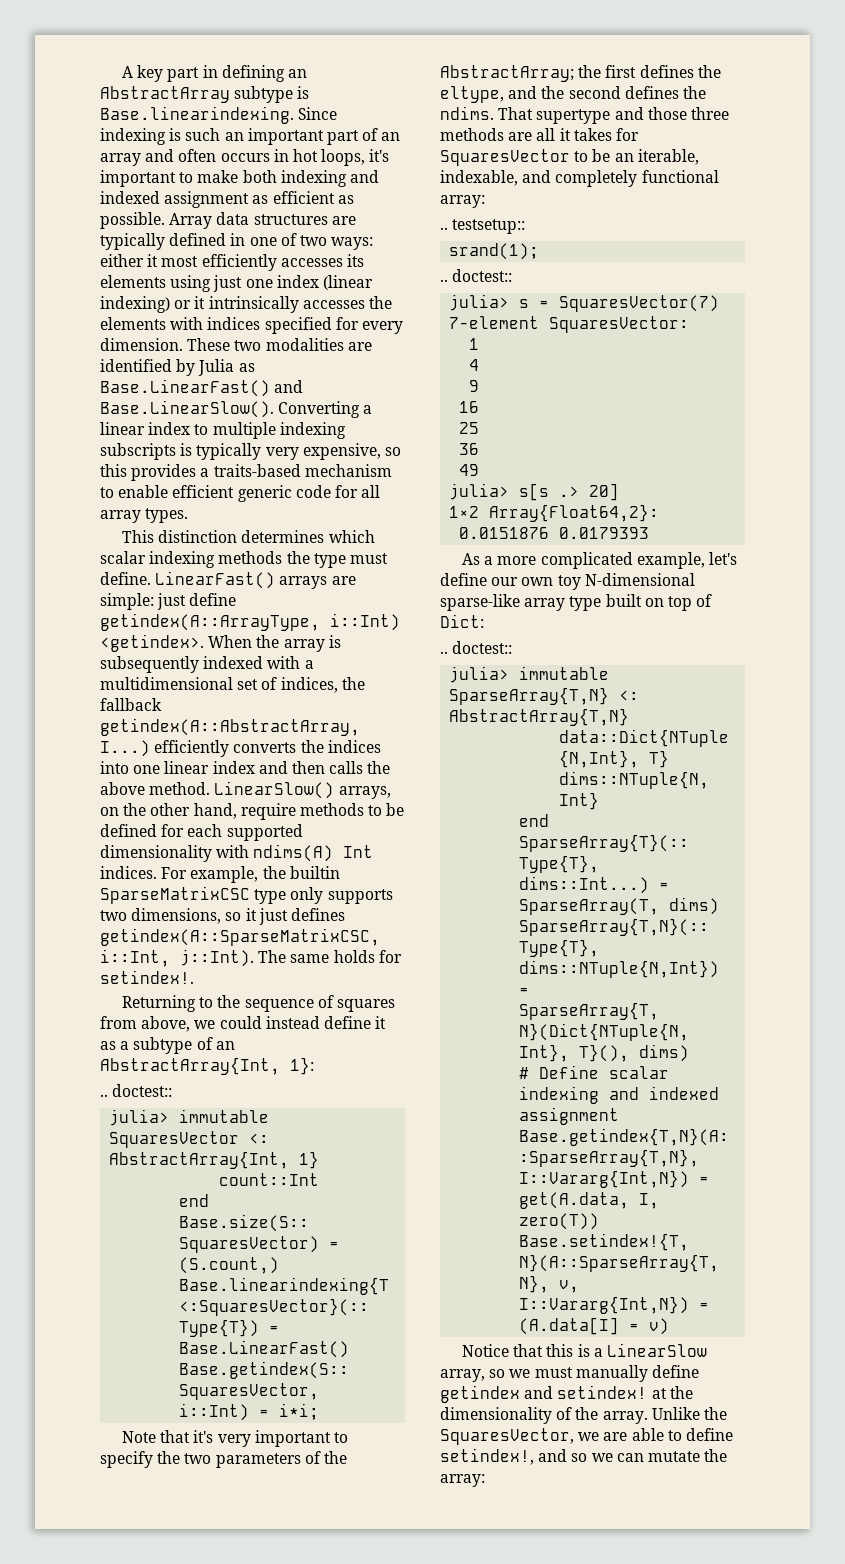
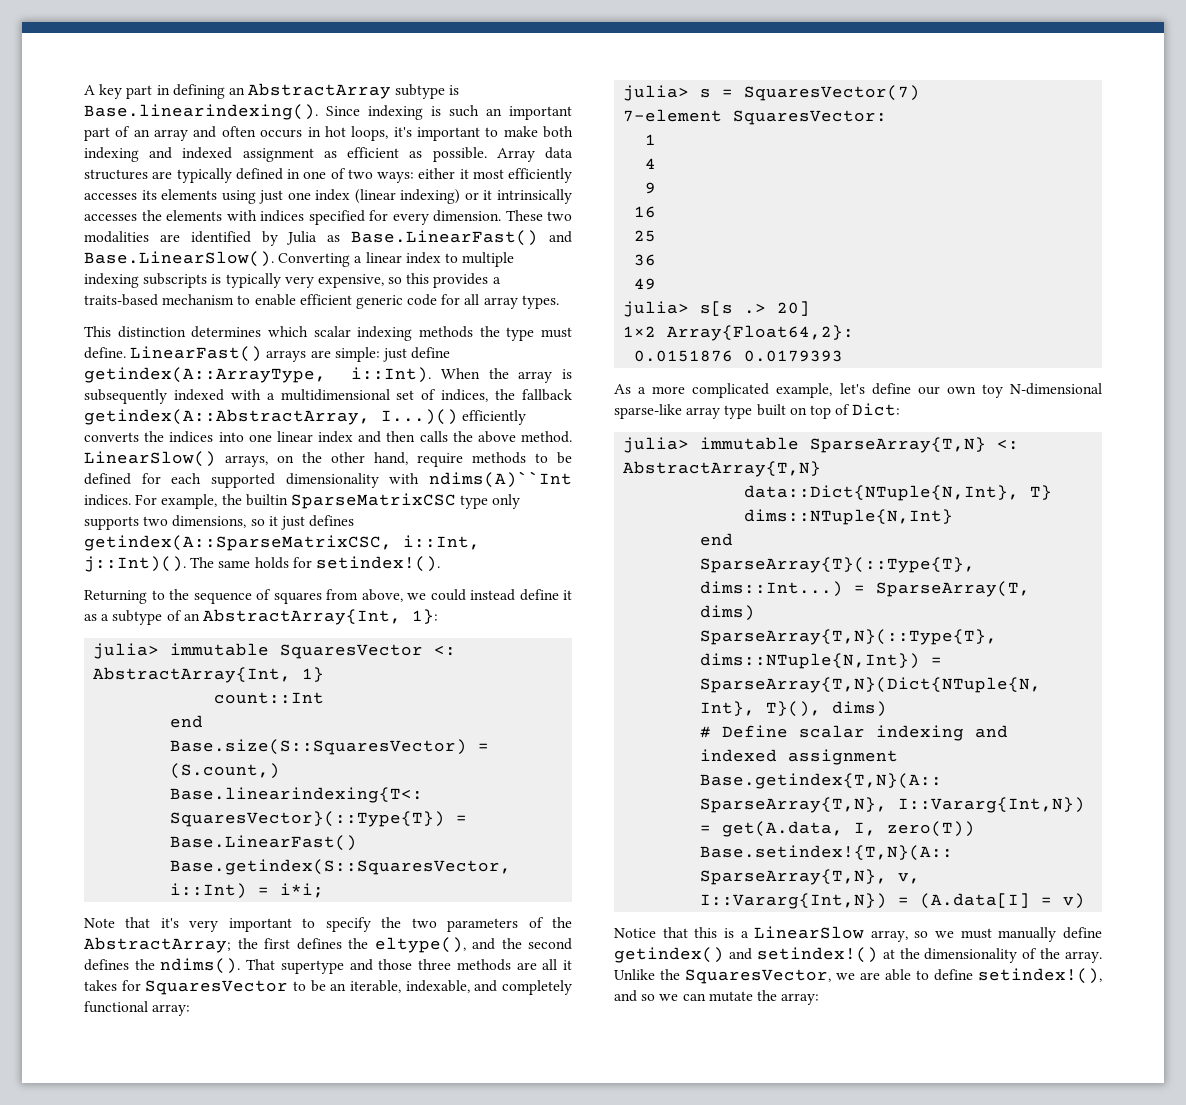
[100,106,294,124] Base.linearindexing. -> [84,104,318,120] Base.linearindexing().
[330,613,400,631] [100,634,204,652] i::Int) <getindex>. -> [351,367,432,383] i::Int).
[100,740,150,757] I...) -> [381,409,458,425] I...)()
[253,844,374,862] ndims(A) Int -> [429,471,572,488] ndims(A)``Int
[180,949,254,967] j::Int). -> [84,556,186,572] j::Int)().
[100,970,194,984] setindex!. -> [315,556,440,572] setindex!().
[100,1084,173,1097] // .. doctest:: -> (438, 616) none
[440,86,504,103] eltype, -> [374,937,466,953] eltype(),
[440,106,494,120] ndims. -> [160,958,241,974] ndims().
[440,219,526,234] [449,243,540,260] [440,269,513,282] // .. testsetup:: // srand(1); // .. doctest:: -> (191, 1010) none
[440,641,513,654] // .. doctest:: -> (901, 409) none
[440,1385,648,1403] getindex and setindex! -> [614,947,878,963] getindex() and setindex!()
[440,1448,534,1465] setindex!, -> [978,968,1102,984] setindex!(),

